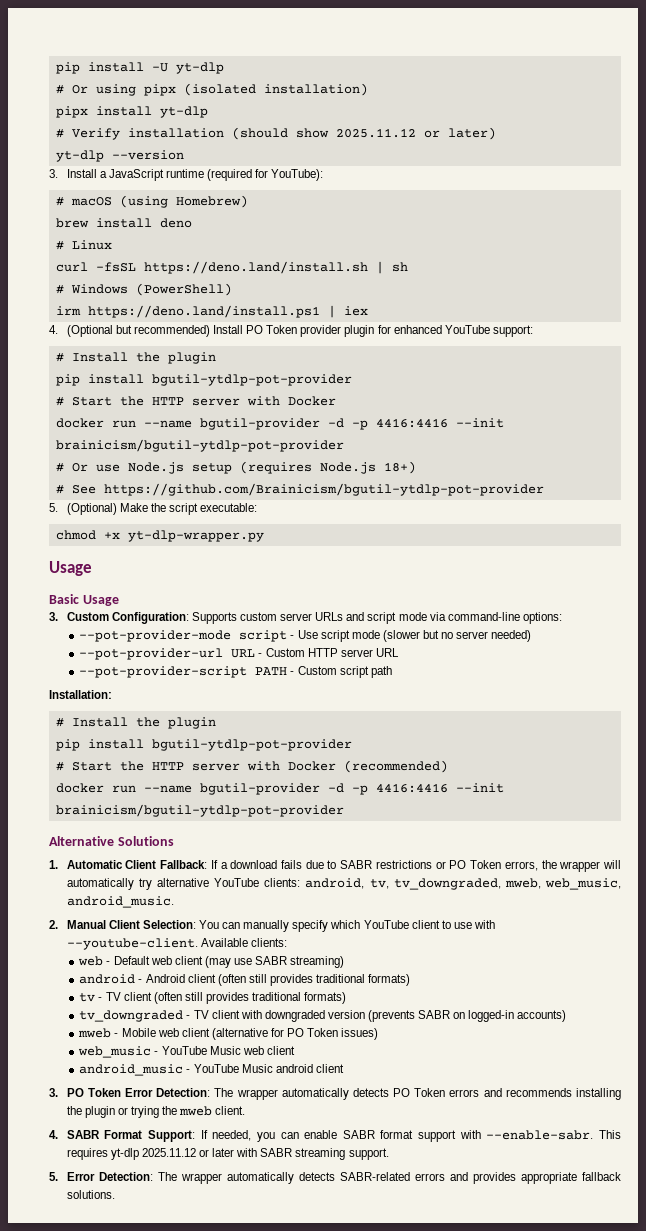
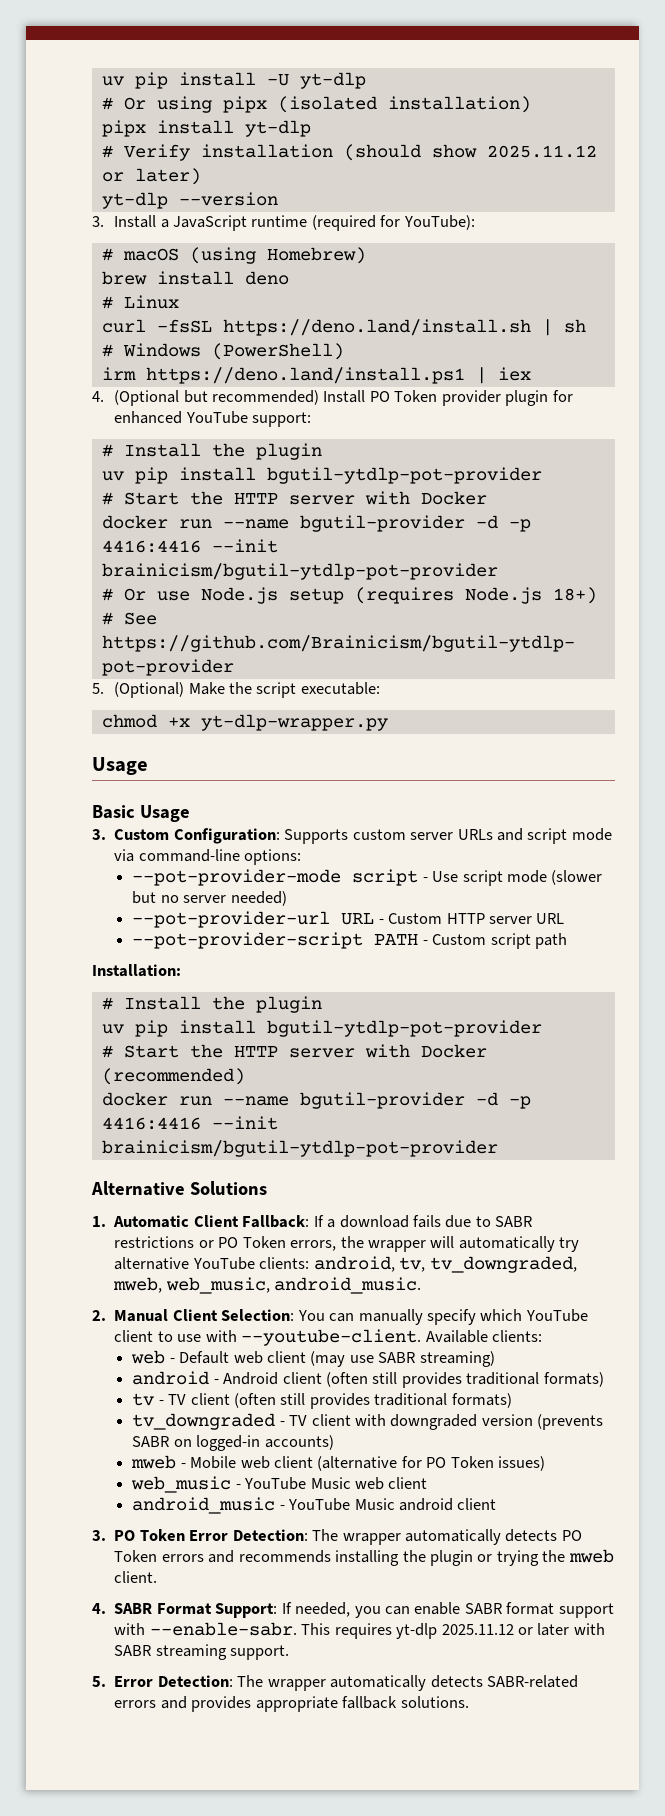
(55, 68) none -> [101,76,124,86] uv
(216, 358) none -> [101,471,124,481] uv
(216, 723) none -> [101,1024,124,1034] uv

